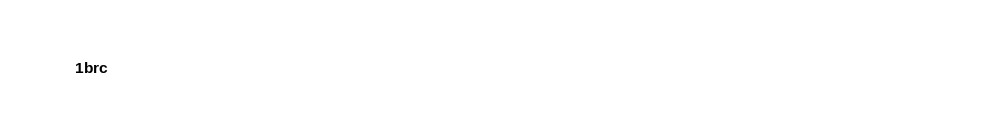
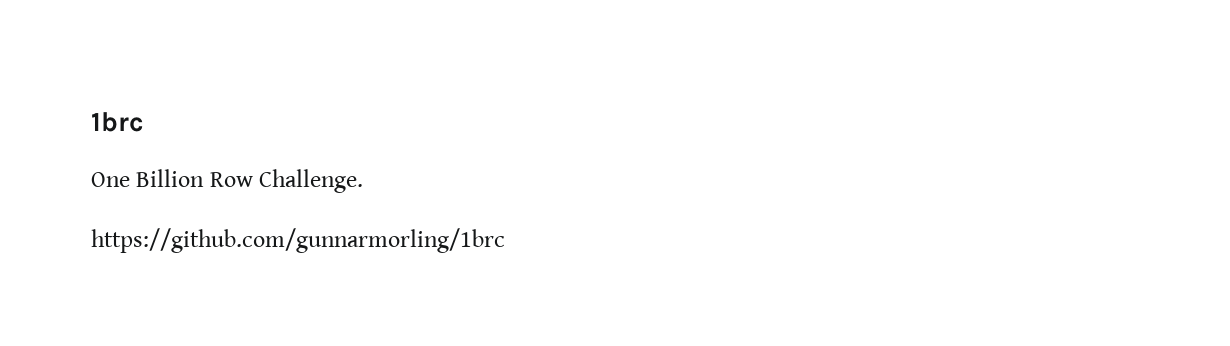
(108, 67) none -> [91,169,364,193] [91,228,505,253] // One Billion Row Challenge. // https://github.com/gunnarmorling/1brc

